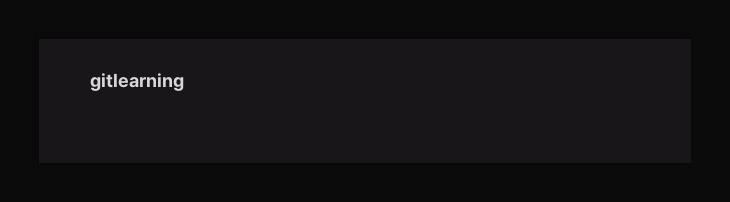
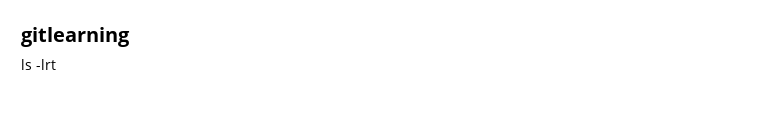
(184, 82) none -> [21,59,56,70] // ls -lrt

